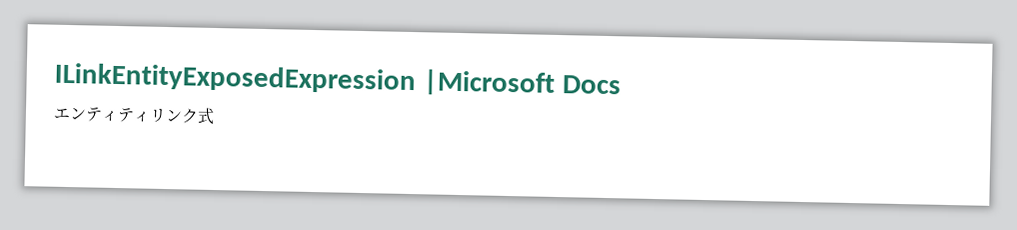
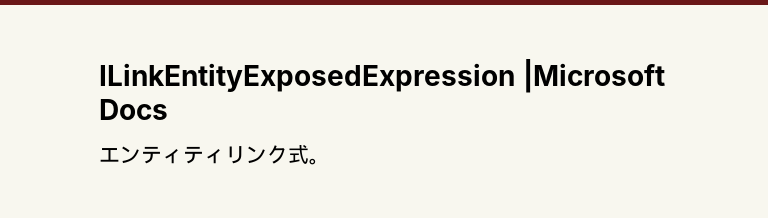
(215, 115) none -> [309,158,330,165] 。

